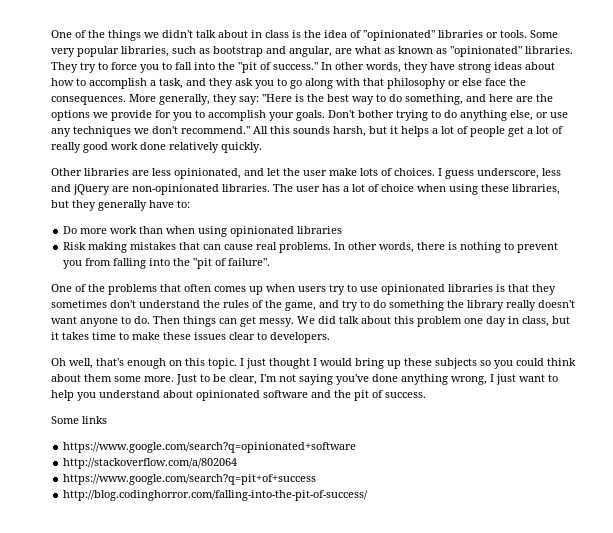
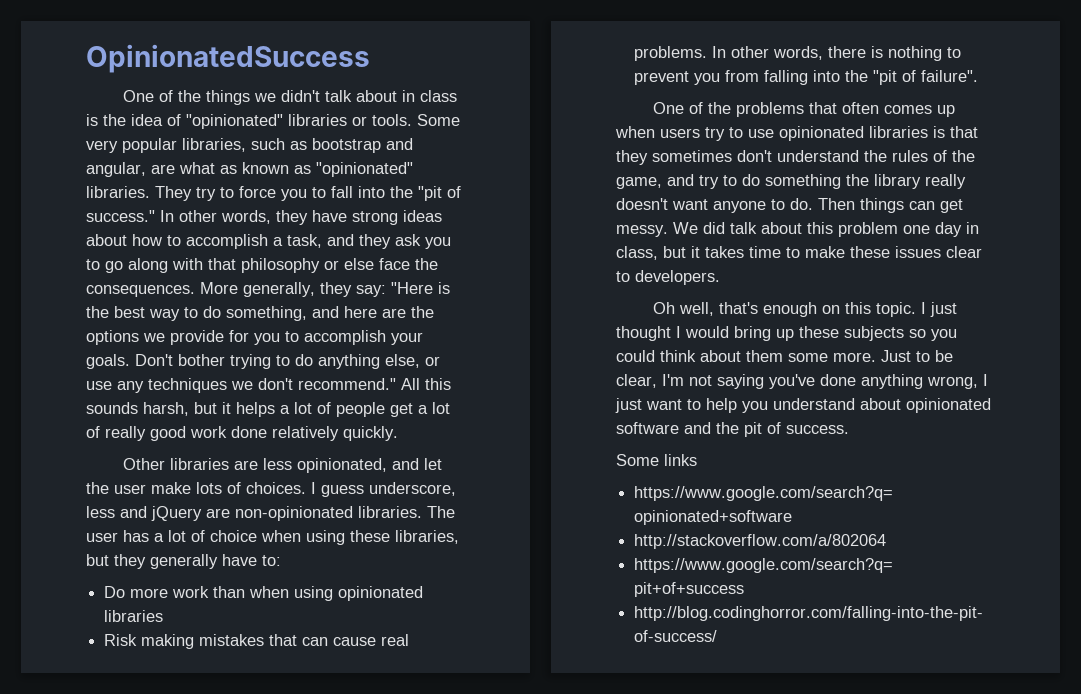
(51, 34) none -> [86,44,370,73] OpinionatedSuccess //

